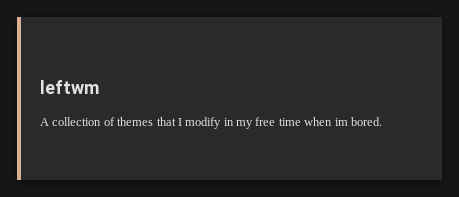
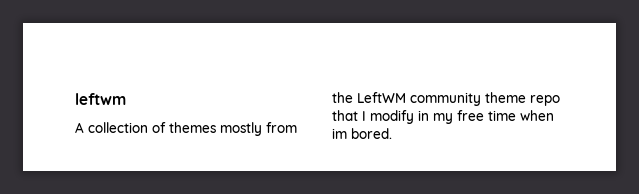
(154, 121) none -> [220,122,297,136] [332,92,560,106] mostly from the LeftWM community theme repo

